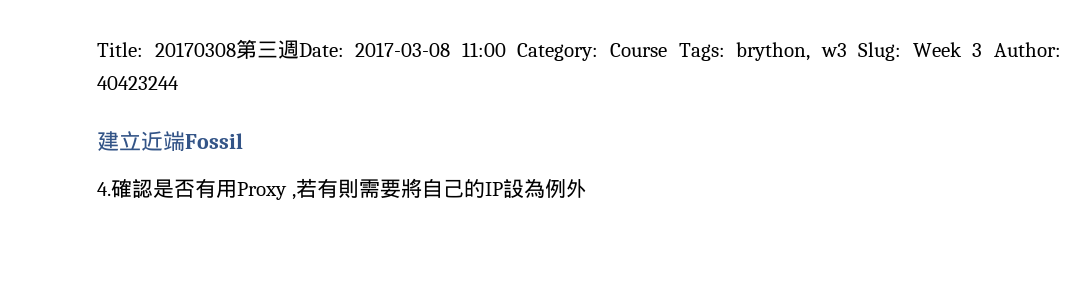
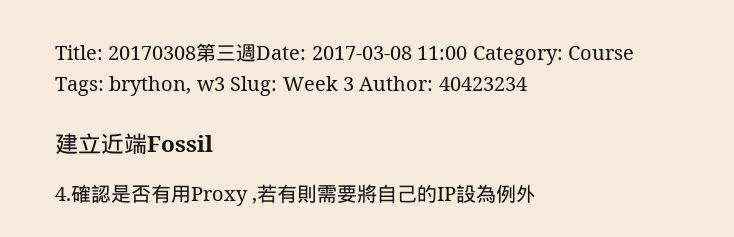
[97,76,179,90] 40423244 -> [438,77,527,91] 40423234

